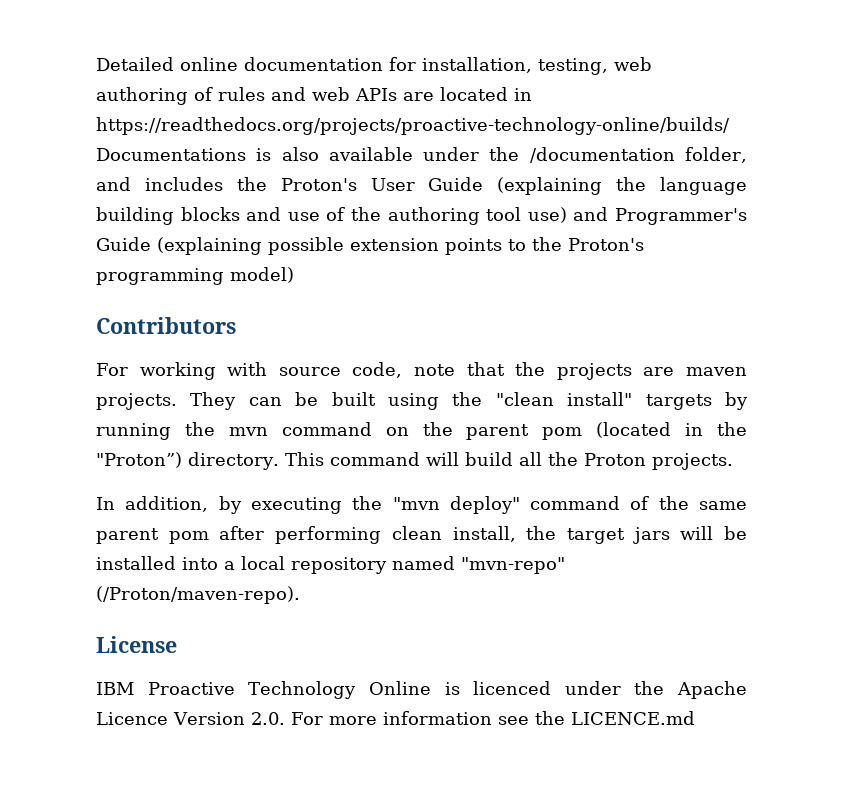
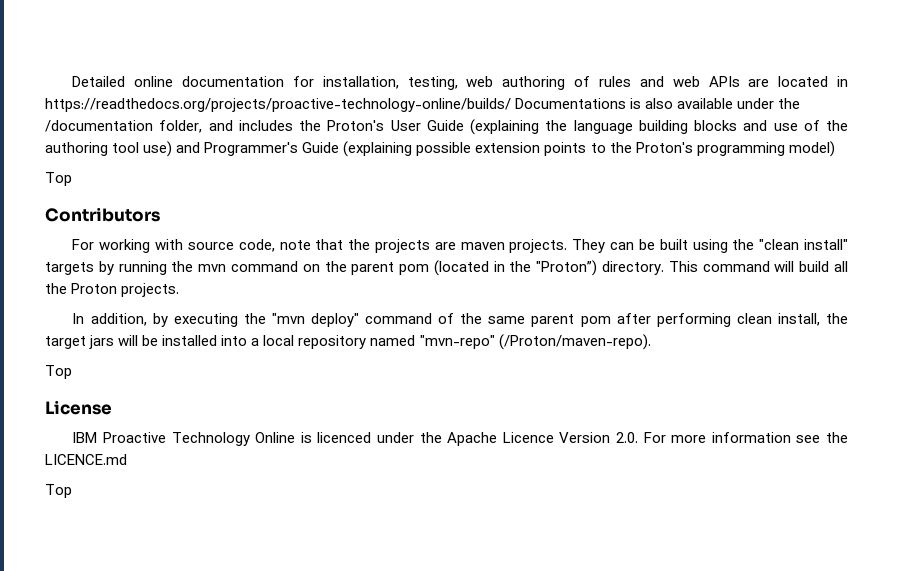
(294, 275) none -> [45,172,72,186] // Top
(300, 595) none -> [45,365,72,379] // Top
(695, 718) none -> [45,484,72,498] // Top

